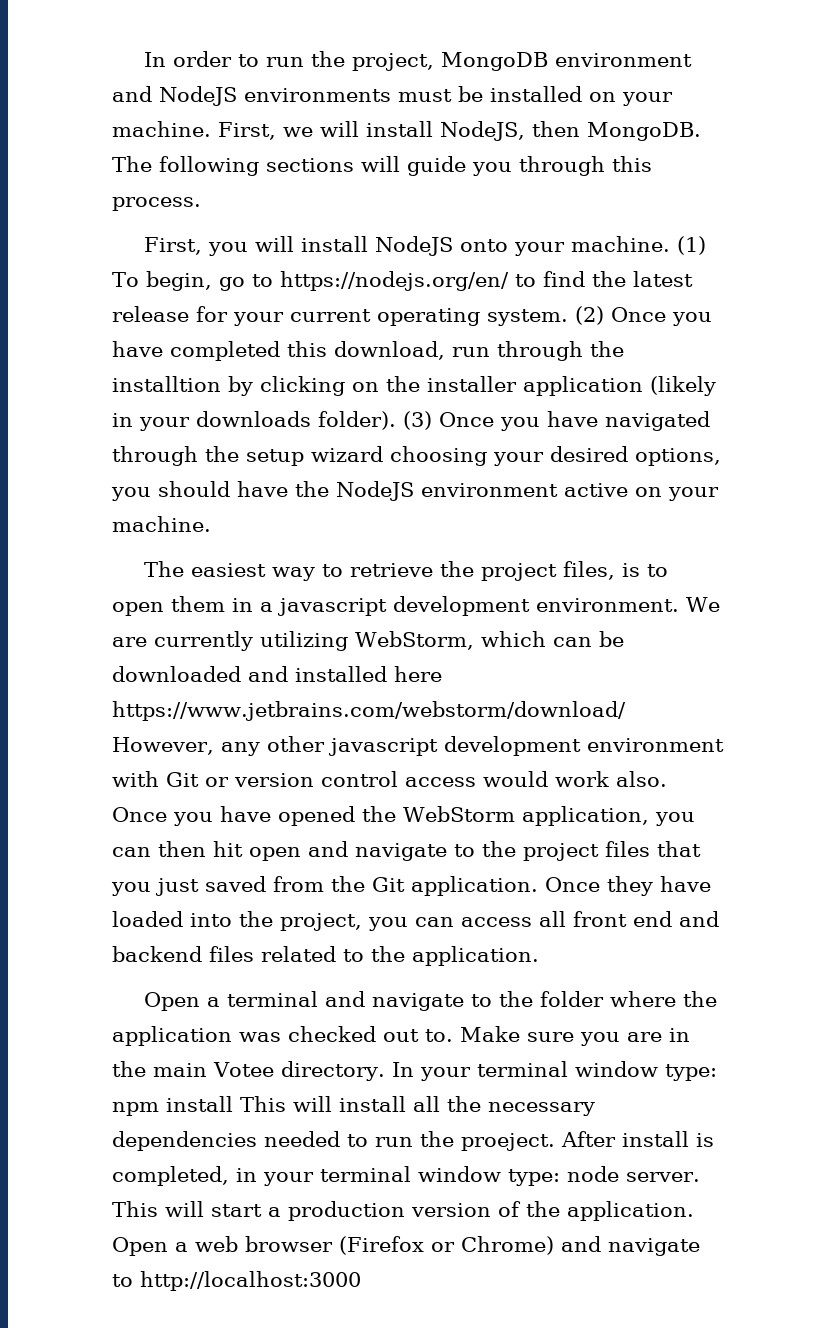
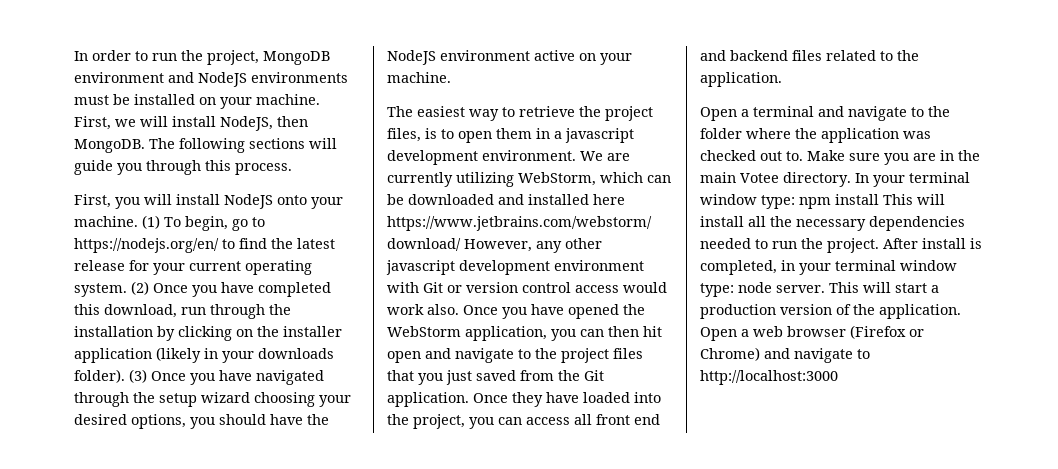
[112,376,221,392] installtion -> [74,326,153,337] installation
[461,1133,555,1151] proeject. -> [827,238,879,253] project.

